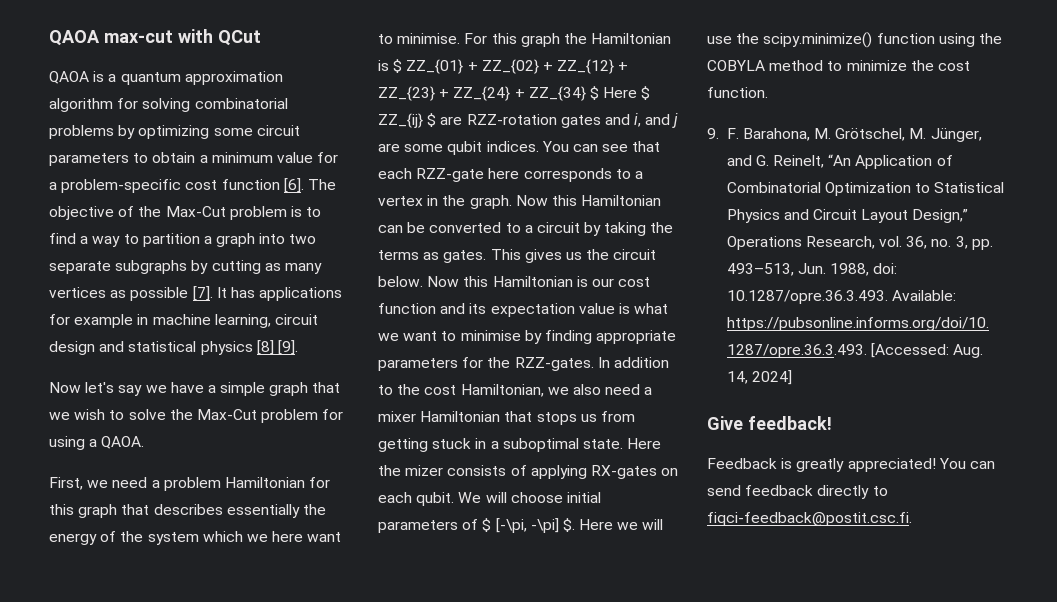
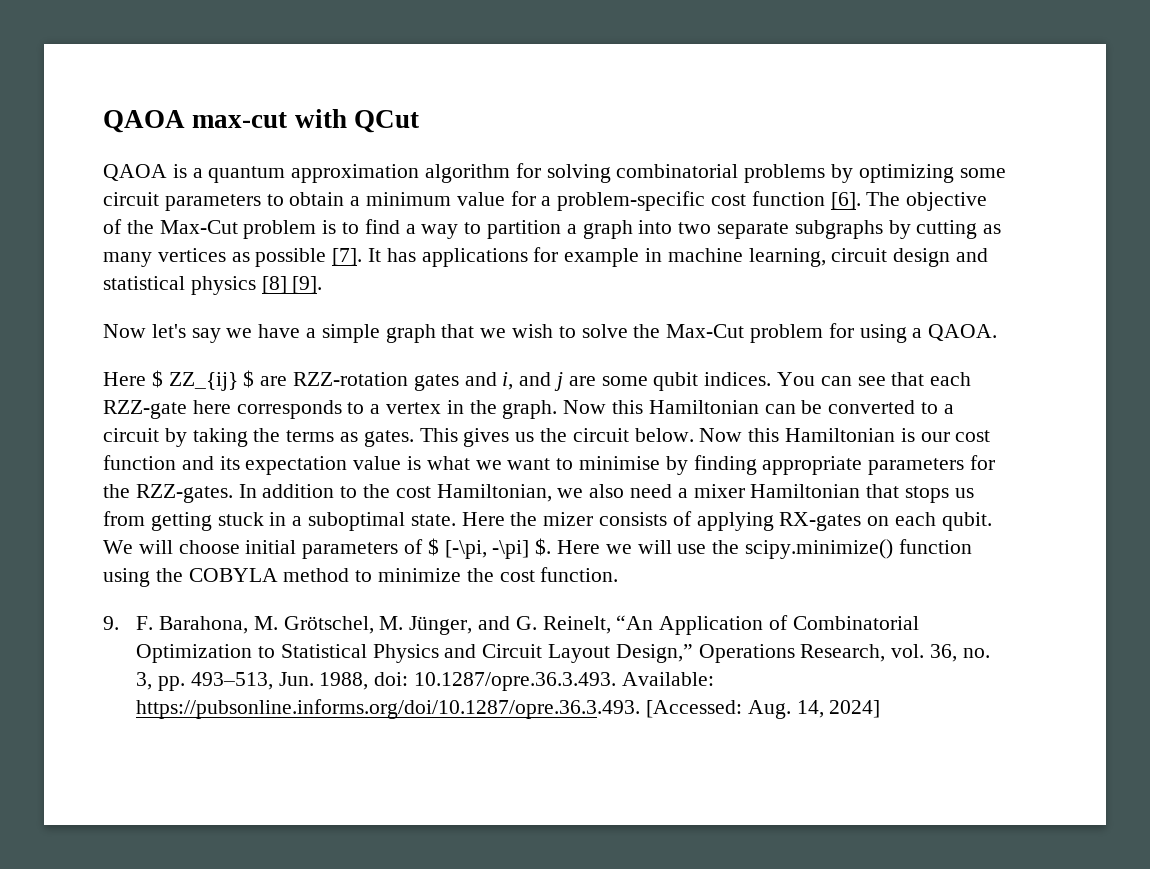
[49,477,331,491] [49,504,326,518] [49,531,342,545] [378,33,672,47] [378,59,629,74] [378,86,599,101] First, we need a problem Hamiltonian for this graph that describes essentially the energy of the system which we here want to minimise. For this graph the Hamiltonian is $ ZZ_{01} + ZZ_{02} + ZZ_{12} + ZZ_{23} + ZZ_{24} + ZZ_{34} $ -> (998, 332) none
[707,416,832,430] [707,458,995,472] [707,485,888,499] [707,512,912,526] // Give feedback! // Feedback is greatly appreciated! You can send feedback directly to fiqci-feedback@postit.csc.fi. -> (881, 709) none

